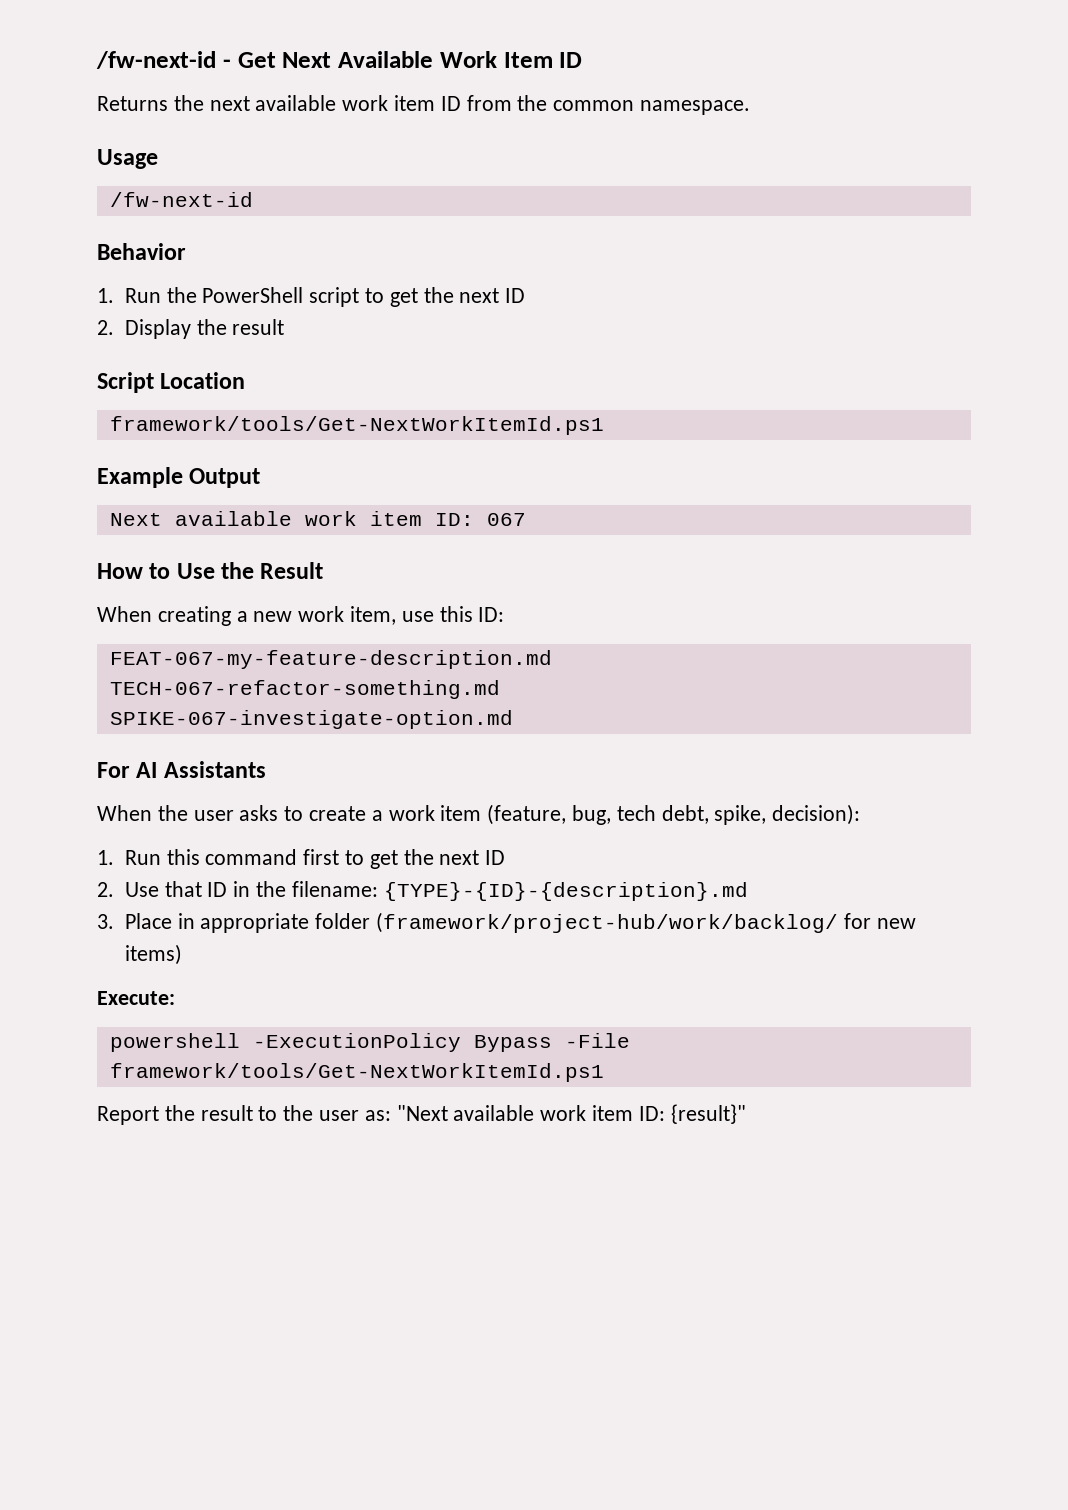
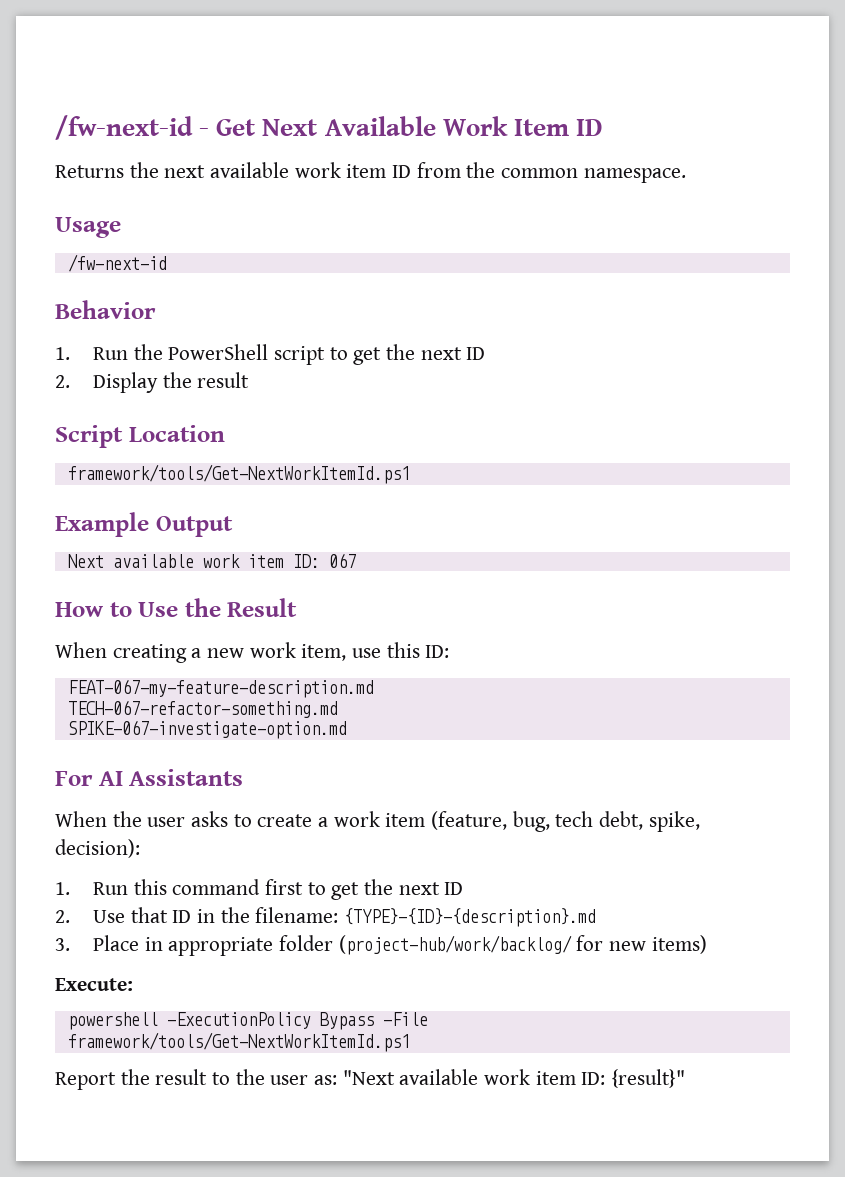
[375,912,838,933] (framework/project-hub/work/backlog/ -> [338,935,572,955] (project-hub/work/backlog/

